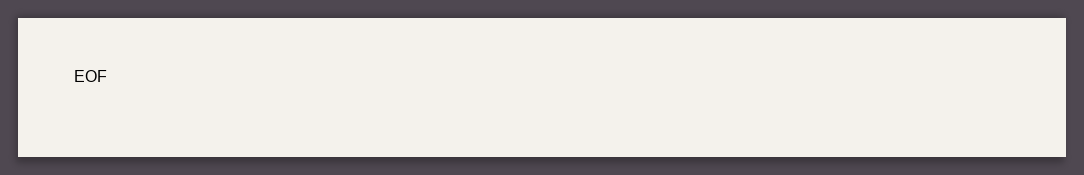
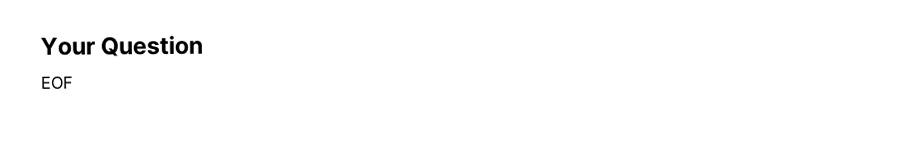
(74, 76) none -> [40,35,204,57] Your Question //

